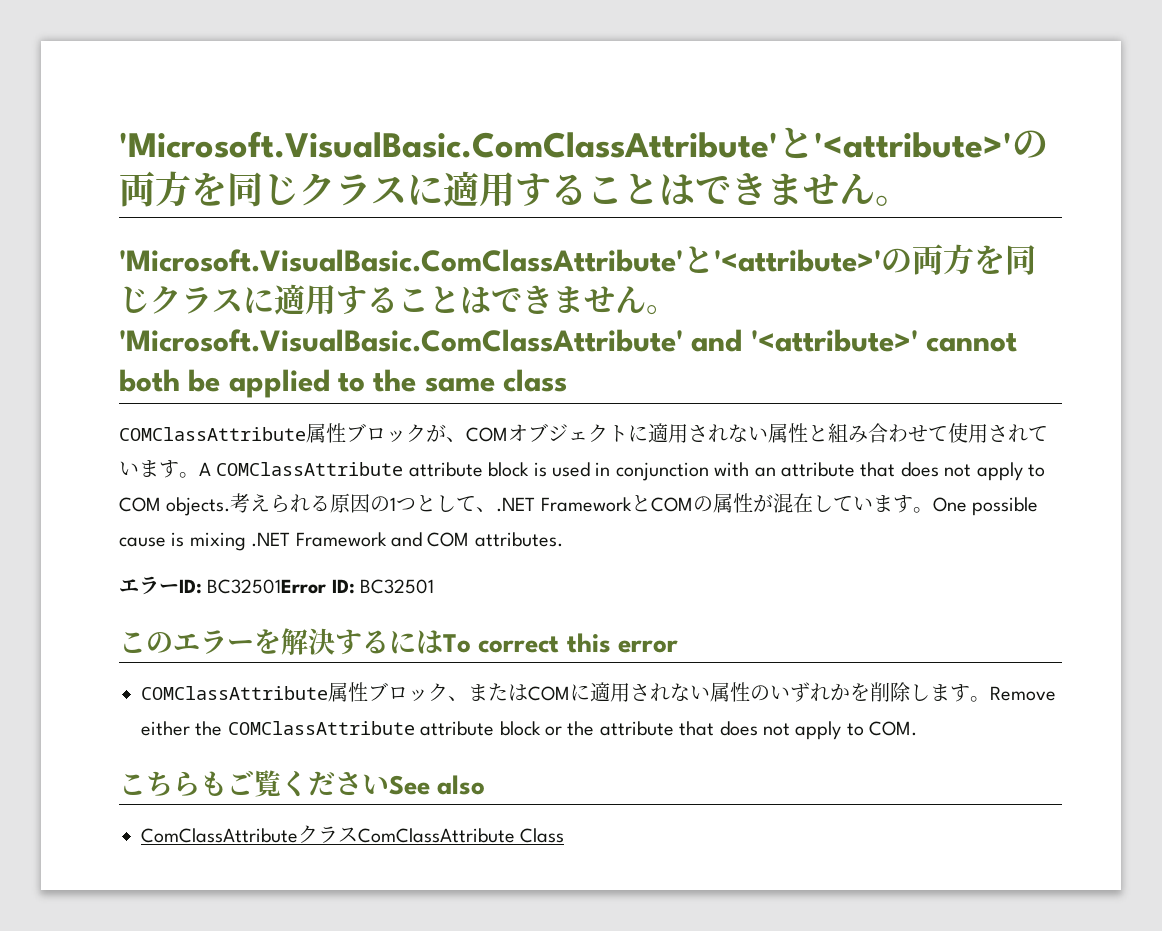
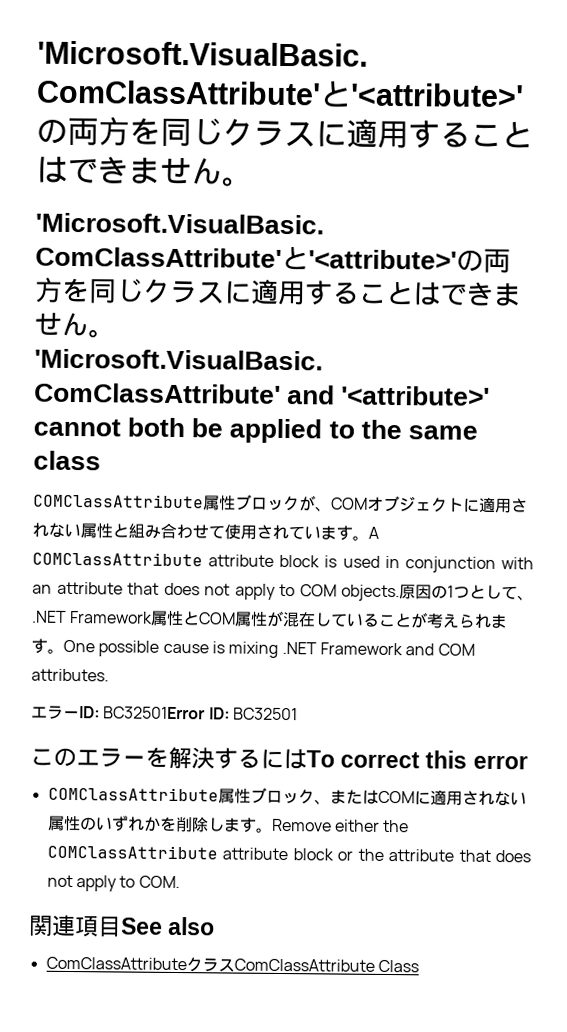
[230,493,331,513] 考えられる -> (400, 593) none
[630,495,713,512] とCOMの -> [150,610,237,627] 属性とCOM
(873, 503) none -> [362,612,493,629] ることが考えられ
[119,770,389,797] こちらもご覧ください -> [29,914,122,938] 関連項目

